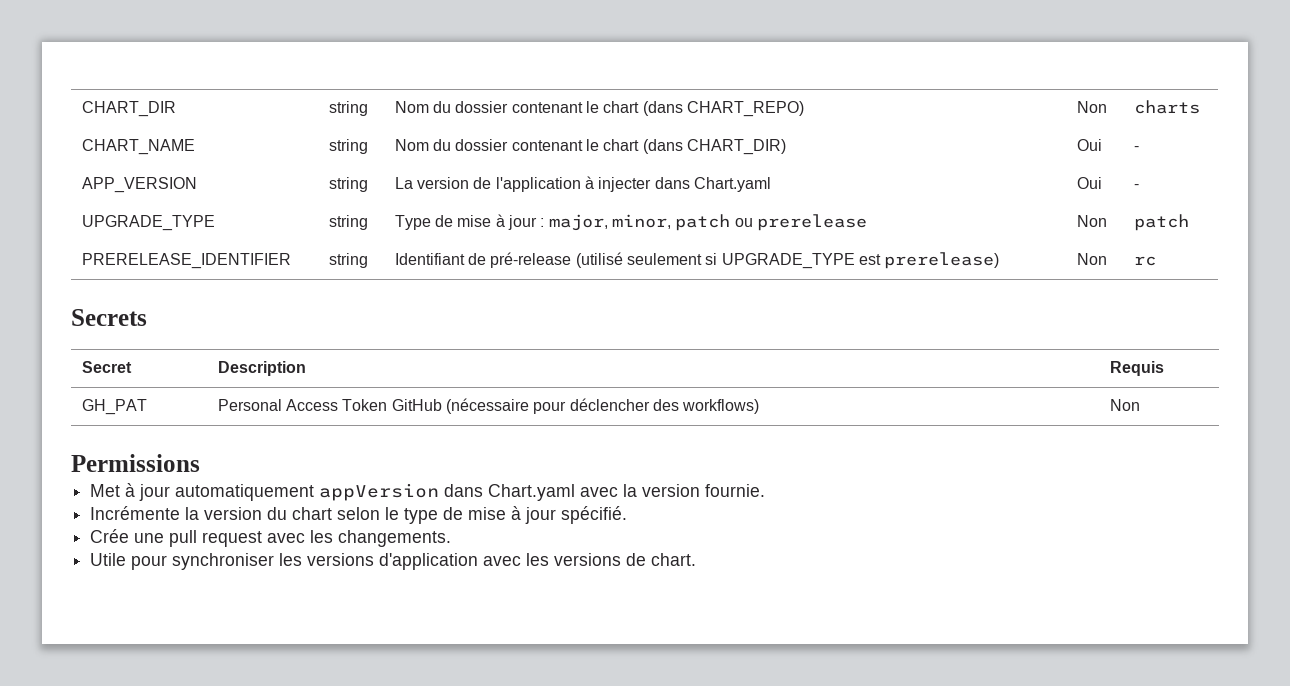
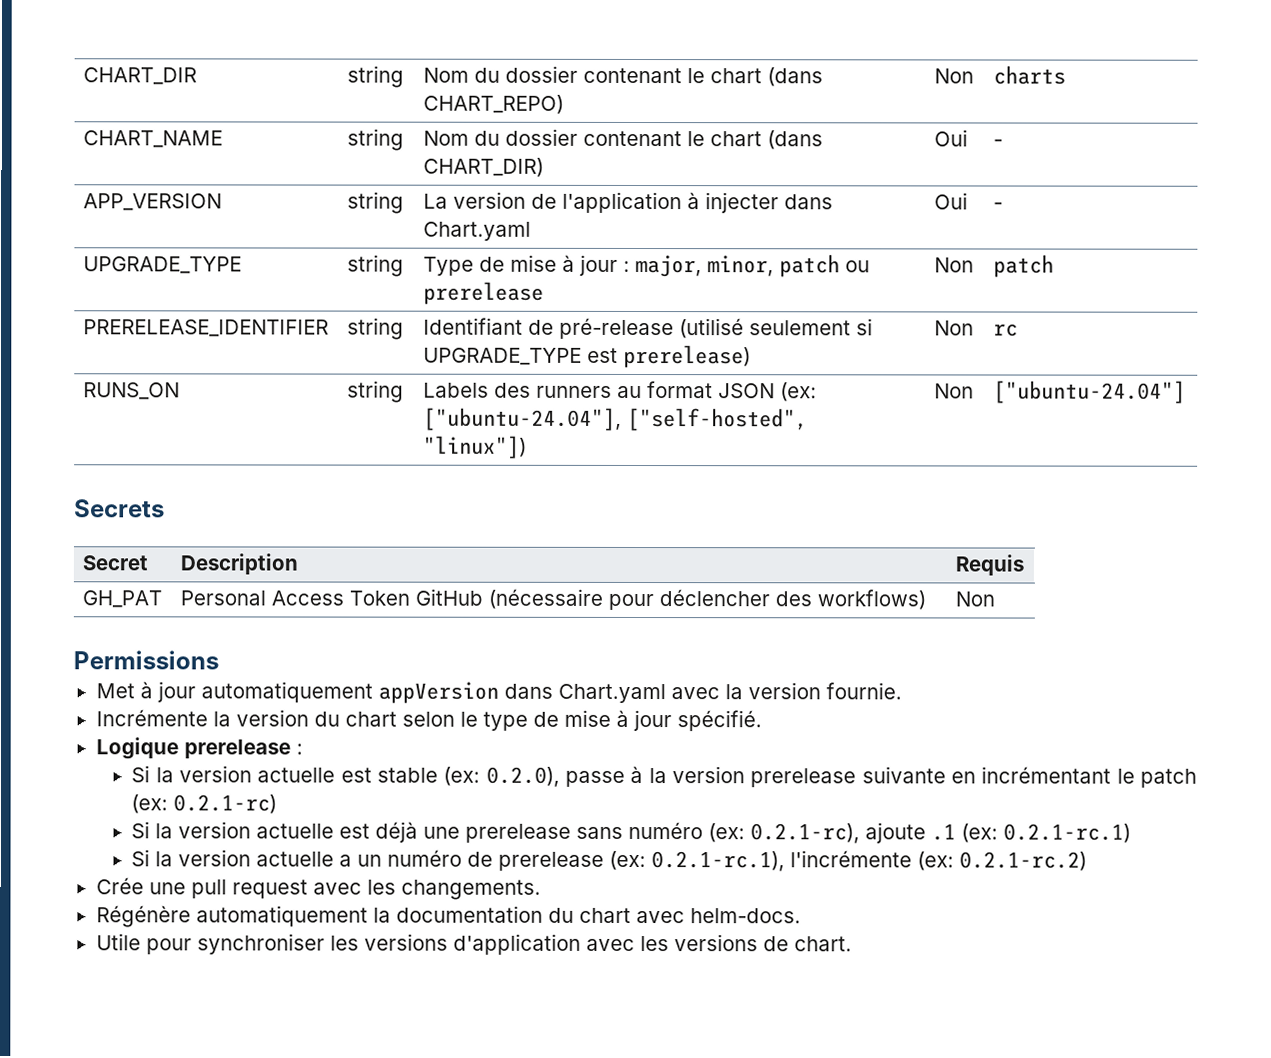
(1156, 261) none -> [83,382,181,400] [347,380,405,403] [423,381,818,402] [423,407,809,432] [423,435,528,459] [934,383,975,399] [993,380,1187,404] // RUNS_ON | string | Labels des runners au format JSON (ex: ["ubuntu-24.04"], ["self-hosted", "linux"]) | Non | ["ubuntu-24.04"]
(628, 515) none -> [95,737,303,760] [131,765,1197,788] [131,794,278,814] [131,821,1132,844] [131,849,1088,872] // Logique prerelease : // Si la version actuelle est stable (ex: 0.2.0), passe à la version prerelease suivante en incrémentant le patch (ex: 0.2.1-rc) // Si la version actuelle est déjà une prerelease sans numéro (ex: 0.2.1-rc), ajoute .1 (ex: 0.2.1-rc.1) // Si la version actuelle a un numéro de prerelease (ex: 0.2.1-rc.1), l'incrémente (ex: 0.2.1-rc.2)
(452, 538) none -> [95,905,801,928] // Régénère automatiquement la documentation du chart avec helm-docs.

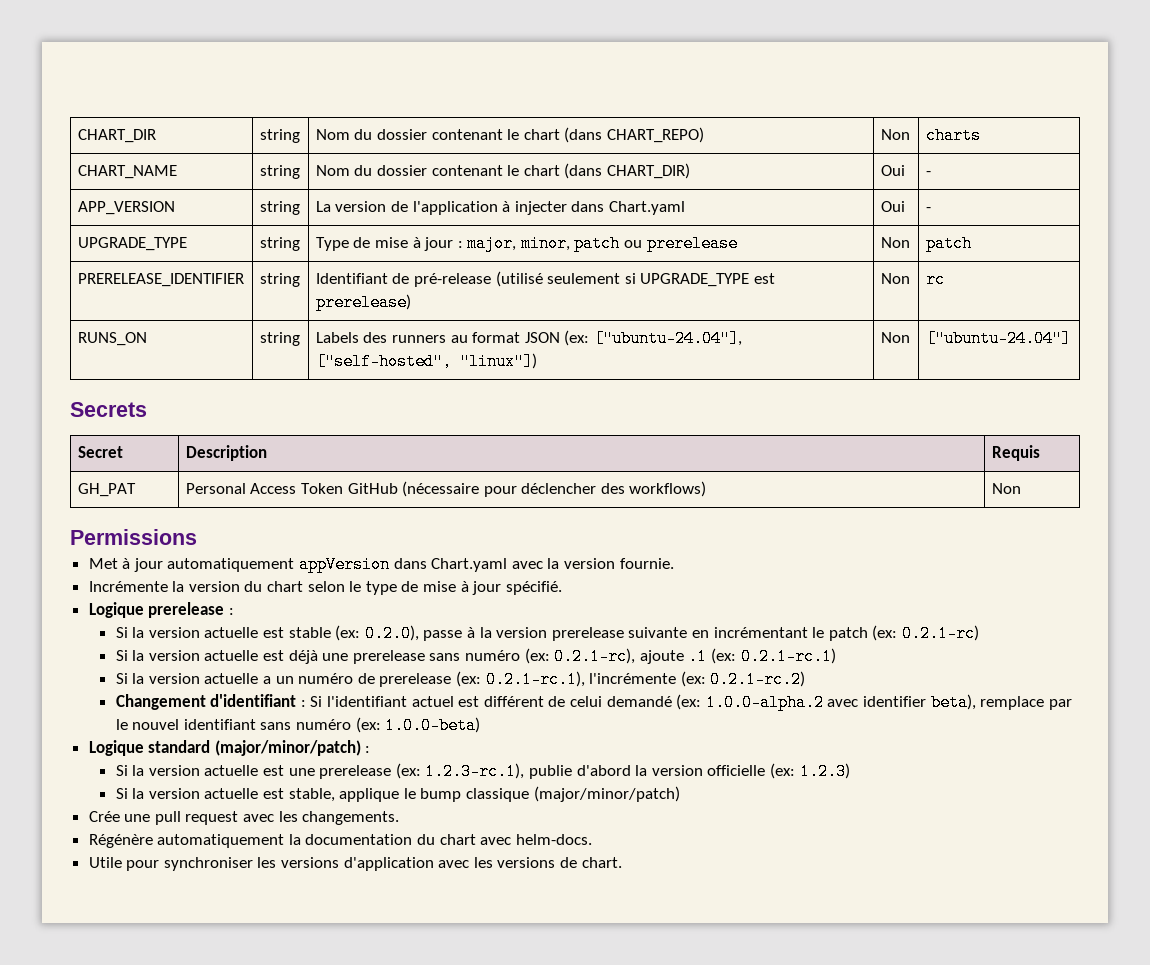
(1088, 861) none -> [115,694,1072,711] [115,717,481,734] [88,740,371,756] [115,763,850,780] [115,786,680,802] // Changement d'identifiant : Si l'identifiant actuel est différent de celui demandé (ex: 1.0.0-alpha.2 avec identifier beta), remplace par le nouvel identifiant sans numéro (ex: 1.0.0-beta) // Logique standard (major/minor/patch) : // Si la version actuelle est une prerelease (ex: 1.2.3-rc.1), publie d'abord la version officielle (ex: 1.2.3) // Si la version actuelle est stable, applique le bump classique (major/minor/patch)

